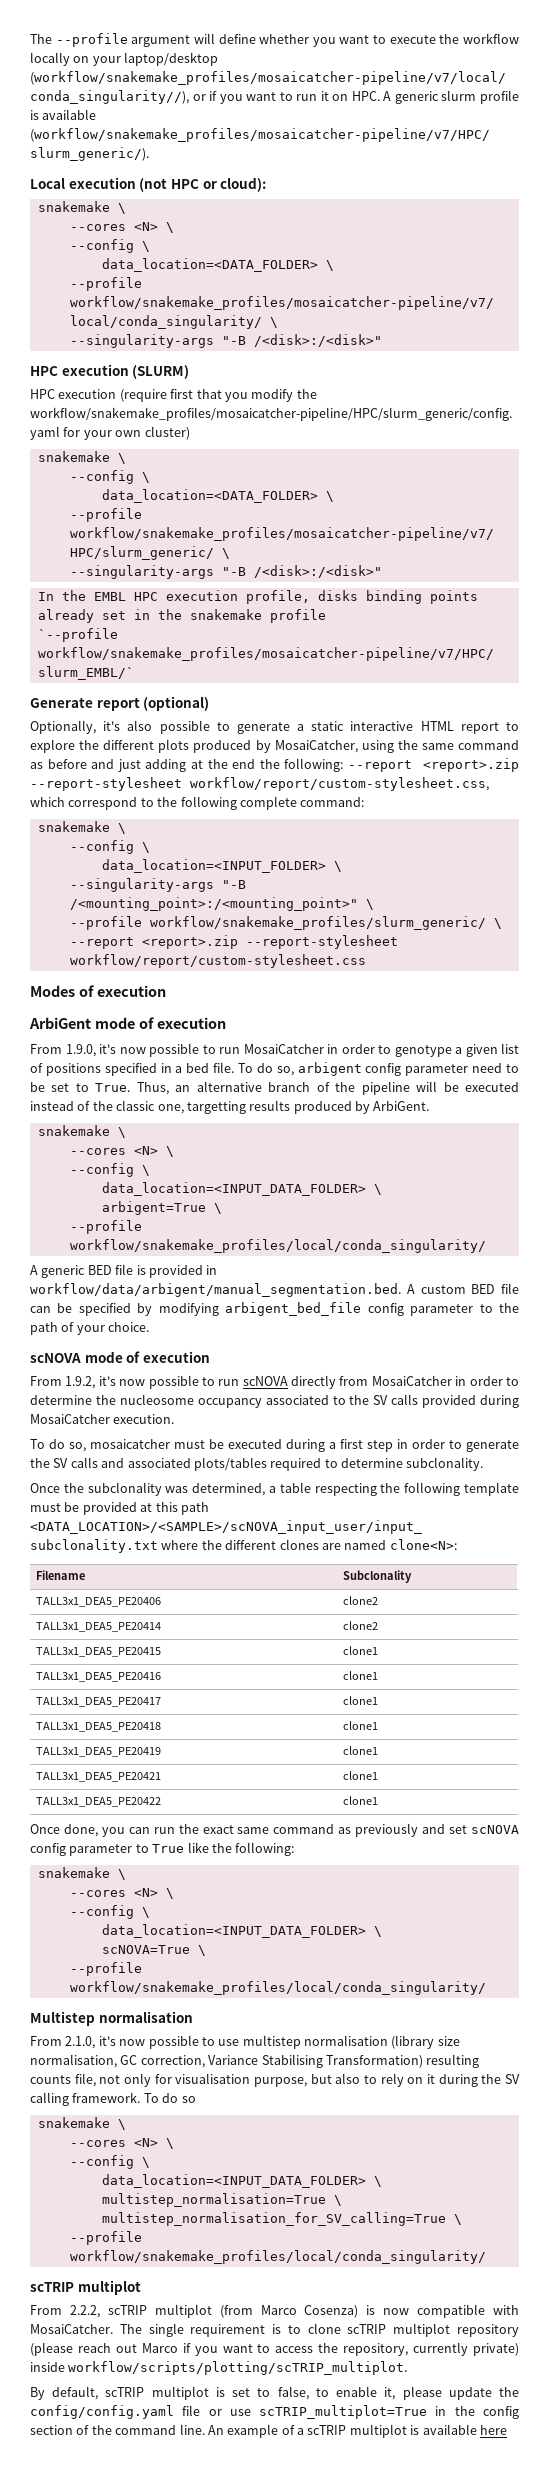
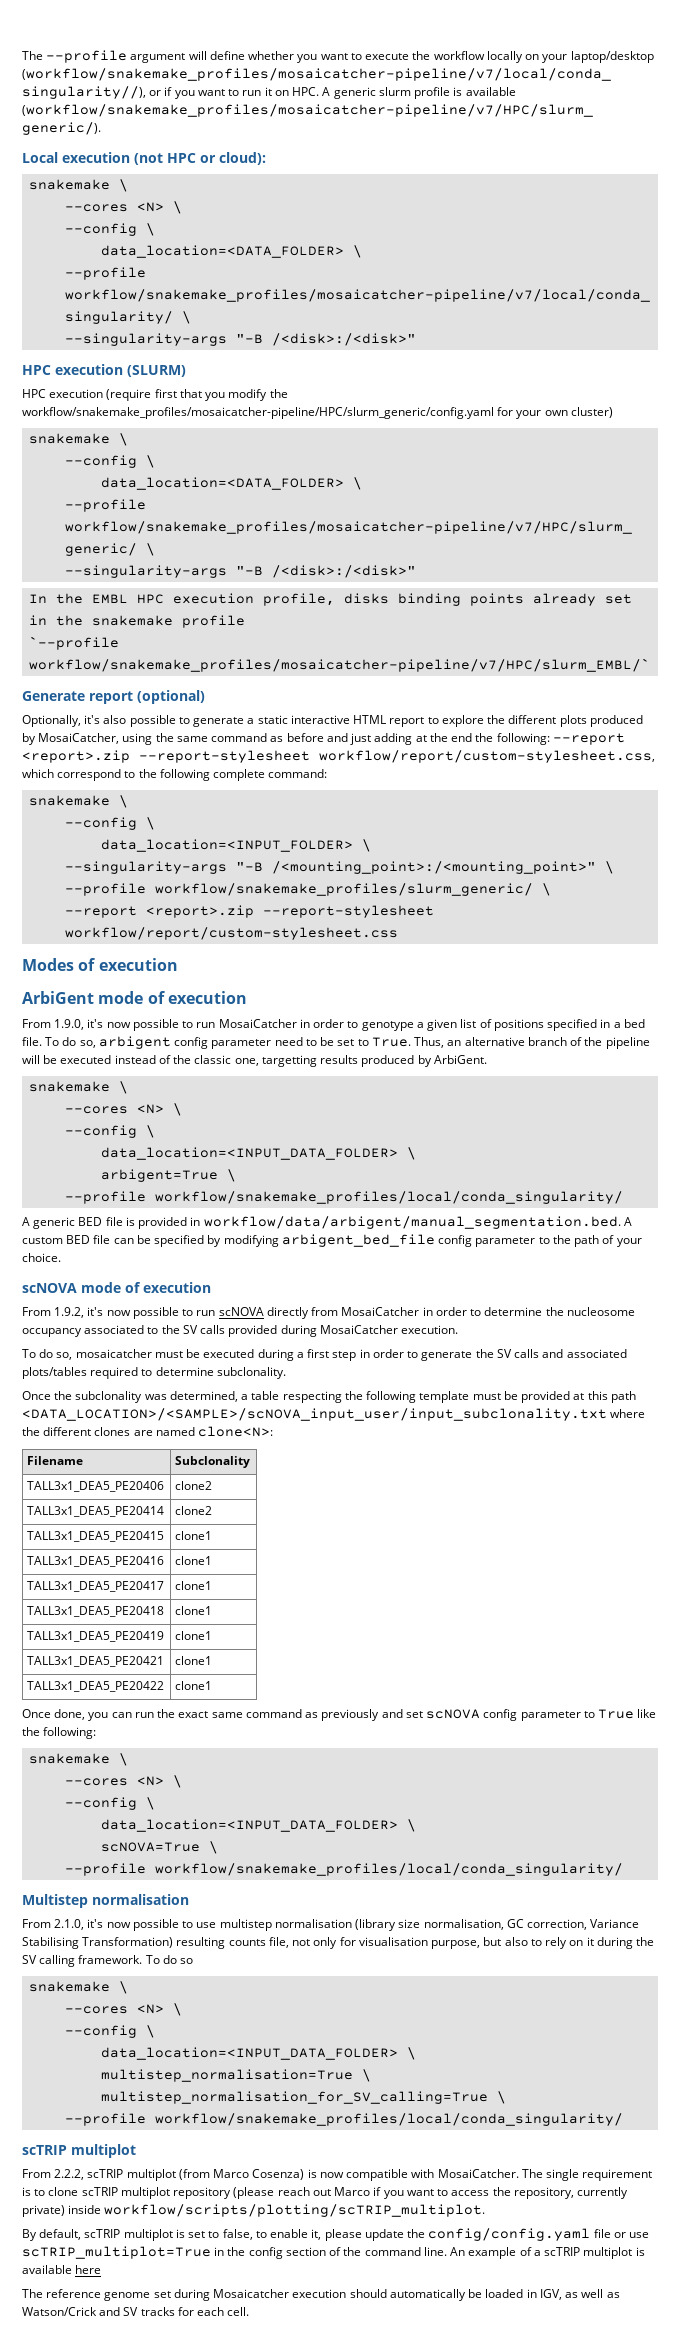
(507, 2430) none -> [22,2289,620,2301] [22,2307,250,2316] // The reference genome set during Mosaicatcher execution should automatically be loaded in IGV, as well as Watson/Crick and SV tracks for each cell.

